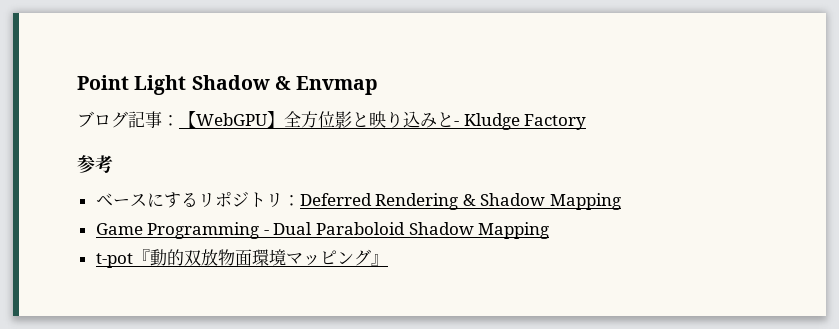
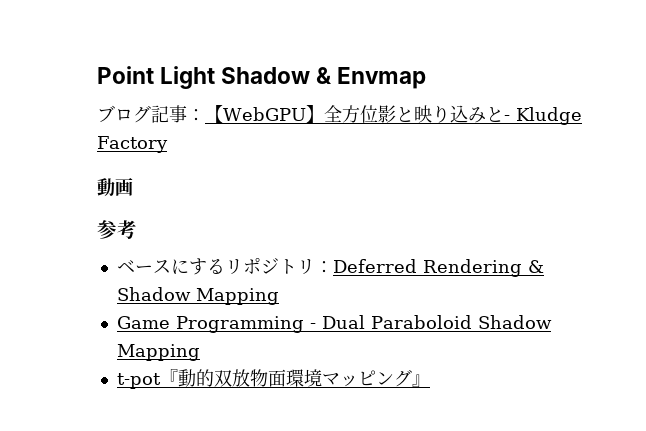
(587, 122) none -> [97,178,133,197] // 動画

